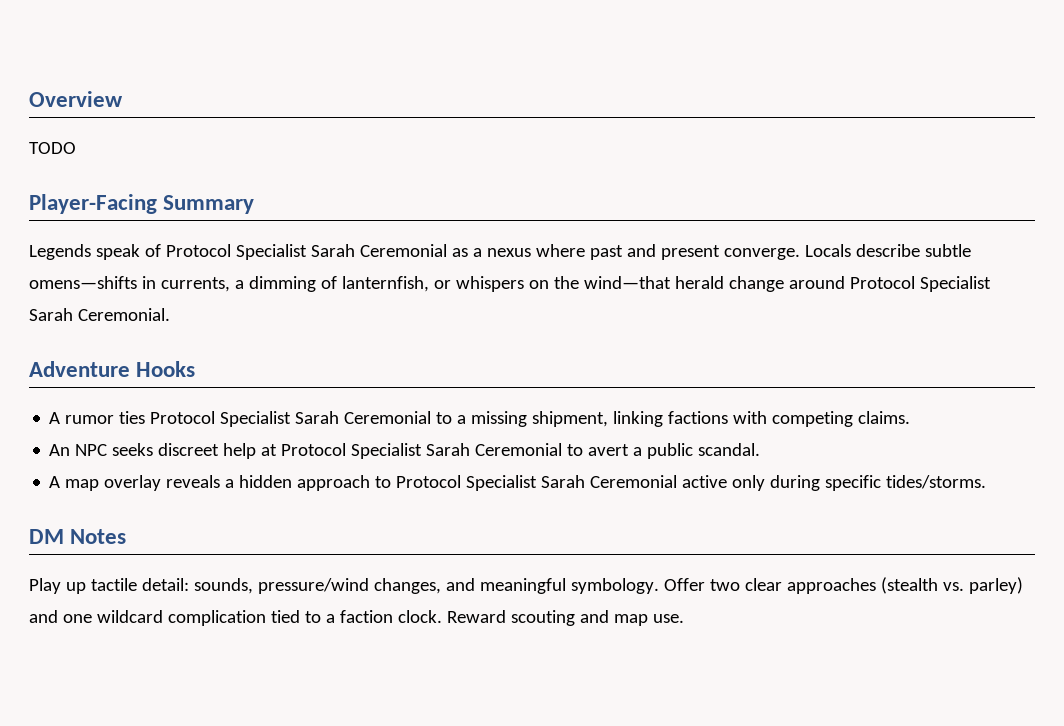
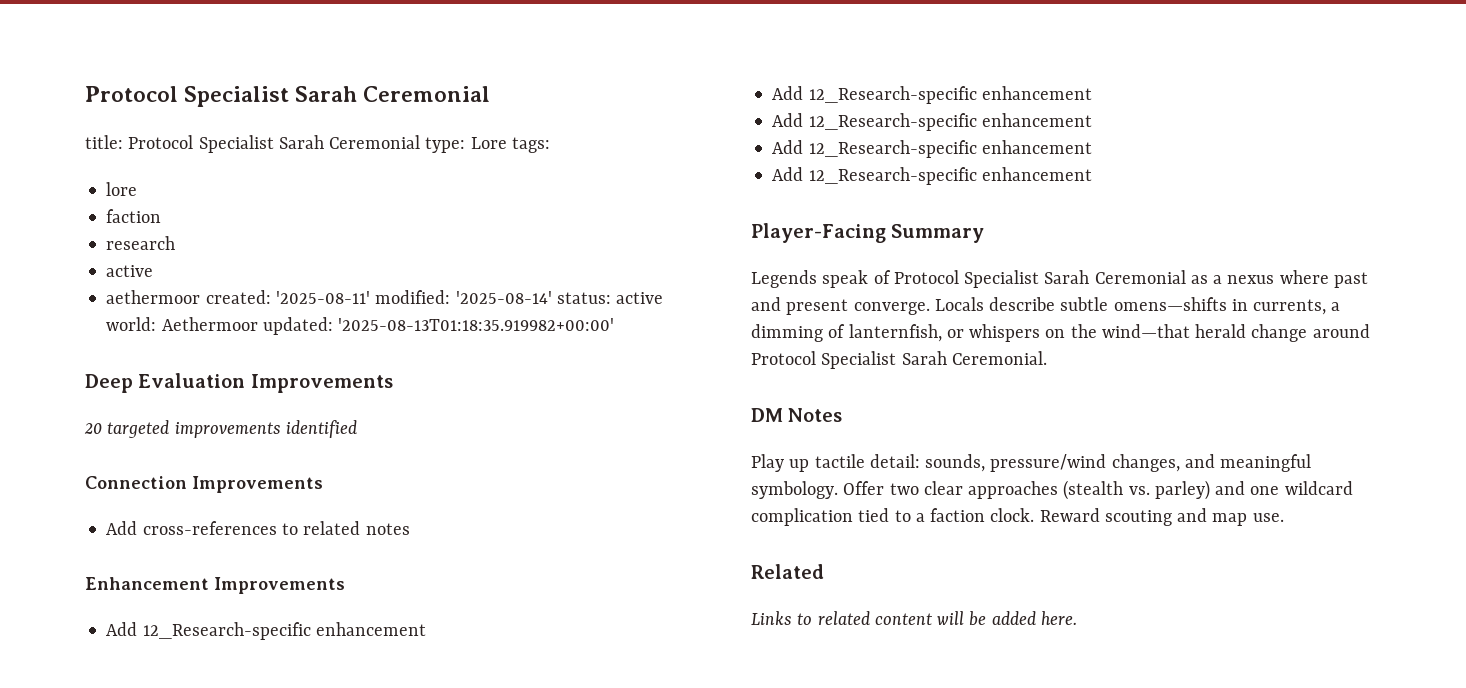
[29,91,123,107] [29,142,76,154] Overview // TODO -> [85,86,491,107] [85,135,550,153] [106,182,138,196] [106,209,162,223] [106,236,176,250] [106,265,154,277] [106,290,664,304] [106,317,615,335] [85,373,393,393] [84,420,357,438] [85,476,323,493] [106,521,410,535] [85,577,345,594] [106,622,426,640] [772,86,1092,104] [772,113,1092,131] [772,140,1092,158] [772,167,1092,185] Protocol Specialist Sarah Ceremonial // title: Protocol Specialist Sarah Ceremonial type: Lore tags: // lore // faction // research // active // aethermoor created: '2025-08-11' modified: '2025-08-14' status: active world: Aethermoor updated: '2025-08-13T01:18:35.919982+00:00' // Deep Evaluation Improvements // 20 targeted improvements identified // Connection Improvements // Add cross-references to related notes // Enhancement Improvements // Add 12_Research-specific enhancement // Add 12_Research-specific enhancement // Add 12_Research-specific enhancement // Add 12_Research-specific enhancement // Add 12_Research-specific enhancement
[29,361,196,377] [49,411,911,427] [49,443,761,459] [49,475,987,491] // Adventure Hooks // A rumor ties Protocol Specialist Sarah Ceremonial to a missing shipment, linking factions with competing claims. // An NPC seeks discreet help at Protocol Specialist Sarah Ceremonial to avert a public scandal. // A map overlay reveals a hidden approach to Protocol Specialist Sarah Ceremonial active only during specific tides/storms. -> (1047, 358) none
(684, 618) none -> [751,564,824,579] [751,611,1077,626] // Related // Links to related content will be added here.

